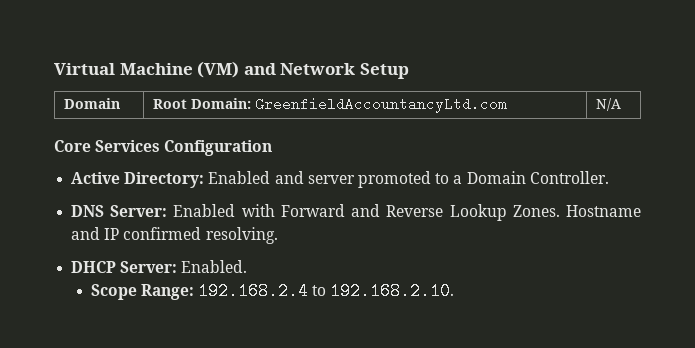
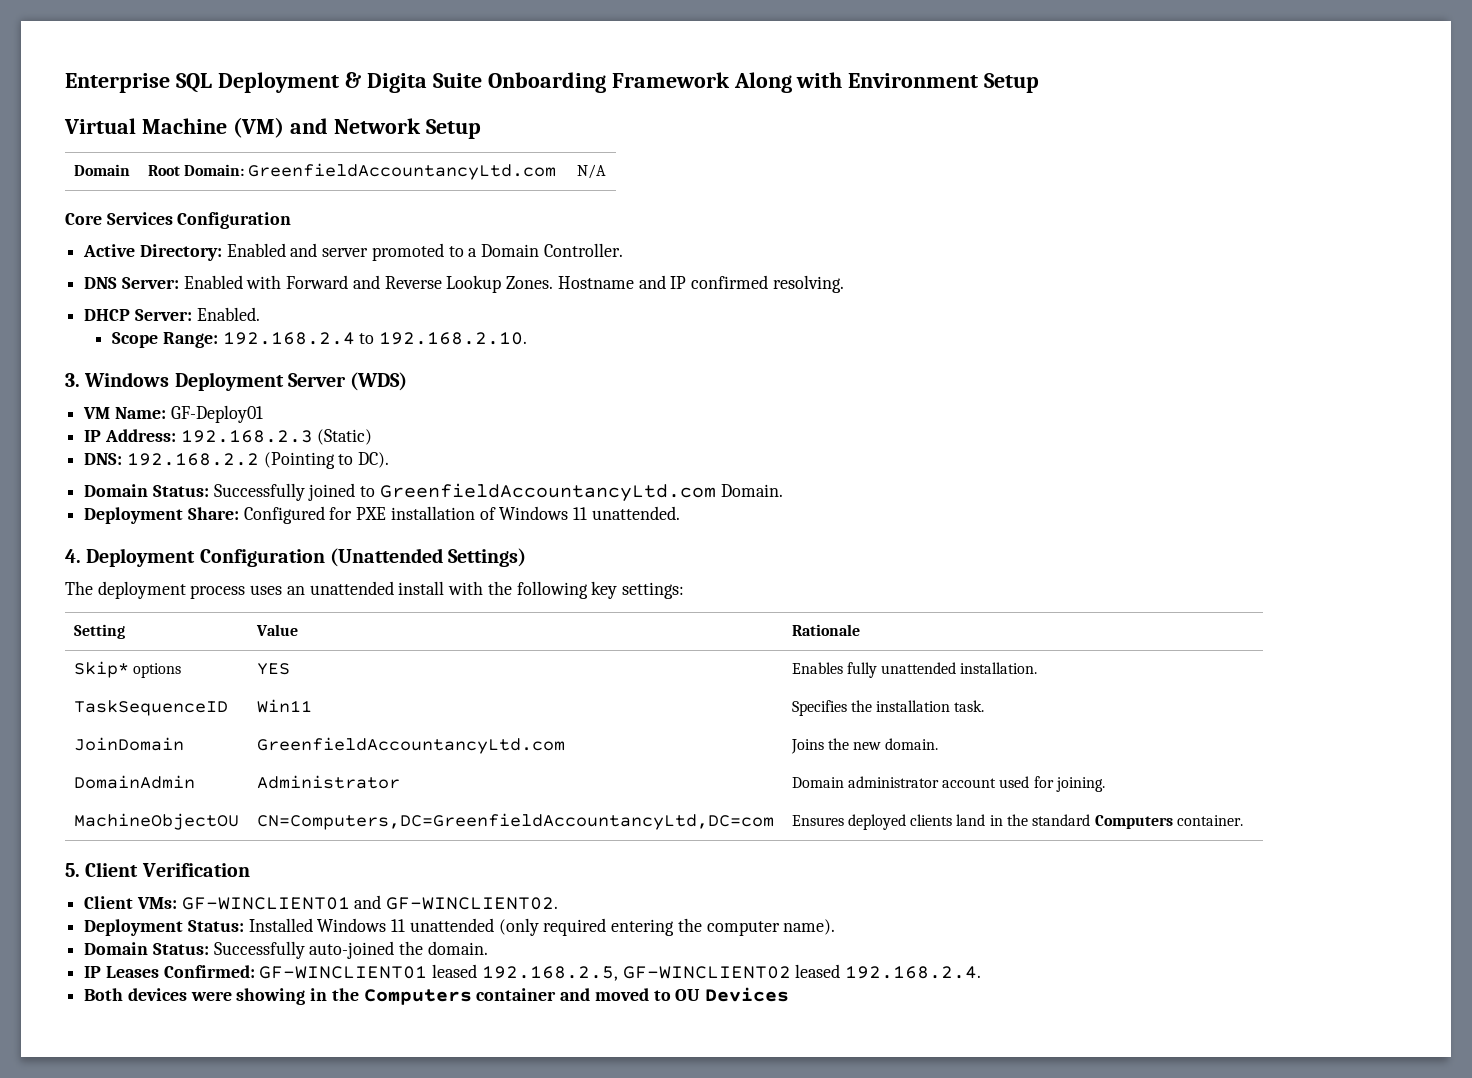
(54, 69) none -> [65,72,1040,93] Enterprise SQL Deployment & Digita Suite Onboarding Framework Along with Environment Setup //
(455, 291) none -> [65,372,408,391] [83,405,263,423] [84,429,373,445] [84,452,390,469] [84,483,783,502] [84,506,680,524] [65,548,527,567] [65,581,684,599] [73,624,125,639] [255,624,298,636] [791,624,860,636] [73,661,181,678] [256,663,290,675] [791,662,1038,678] [73,700,228,716] [256,699,312,713] [791,700,985,716] [73,737,184,751] [256,737,565,754] [790,738,939,754] [73,775,195,789] [256,775,400,789] [791,776,1106,792] [73,813,239,830] [256,813,774,830] [791,814,1244,830] [65,862,250,877] [84,895,559,910] [84,918,836,936] [84,941,488,959] [84,964,982,981] [84,987,789,1005] // 3. Windows Deployment Server (WDS) // VM Name: GF-Deploy01 // IP Address: 192.168.2.3 (Static) // DNS: 192.168.2.2 (Pointing to DC). // Domain Status: Successfully joined to GreenfieldAccountancyLtd.com Domain. // Deployment Share: Configured for PXE installation of Windows 11 unattended. // 4. Deployment Configuration (Unattended Settings) // The deployment process uses an unattended install with the following key settings: // Setting | Value | Rationale // Skip* options | YES | Enables fully unattended installation. // TaskSequenceID | Win11 | Specifies the installation task. // JoinDomain | GreenfieldAccountancyLtd.com | Joins the new domain. // DomainAdmin | Administrator | Domain administrator account used for joining. // MachineObjectOU | CN=Computers,DC=GreenfieldAccountancyLtd,DC=com | Ensures deployed clients land in the standard Computers container. // 5. Client Verification // Client VMs: GF-WINCLIENT01 and GF-WINCLIENT02. // Deployment Status: Installed Windows 11 unattended (only required entering the computer name). // Domain Status: Successfully auto-joined the domain. // IP Leases Confirmed: GF-WINCLIENT01 leased 192.168.2.5, GF-WINCLIENT02 leased 192.168.2.4. // Both devices were showing in the Computers container and moved to OU Devices

